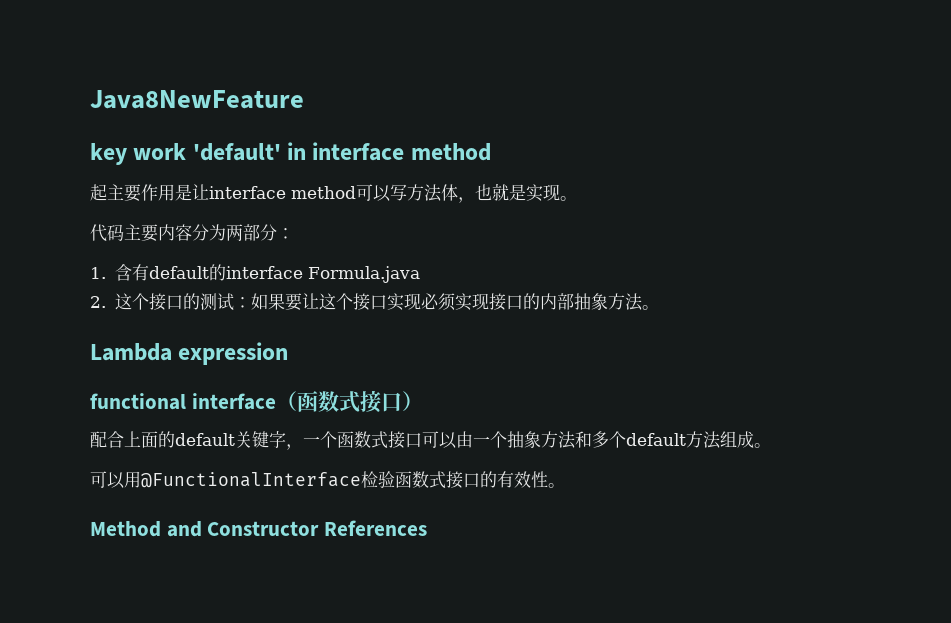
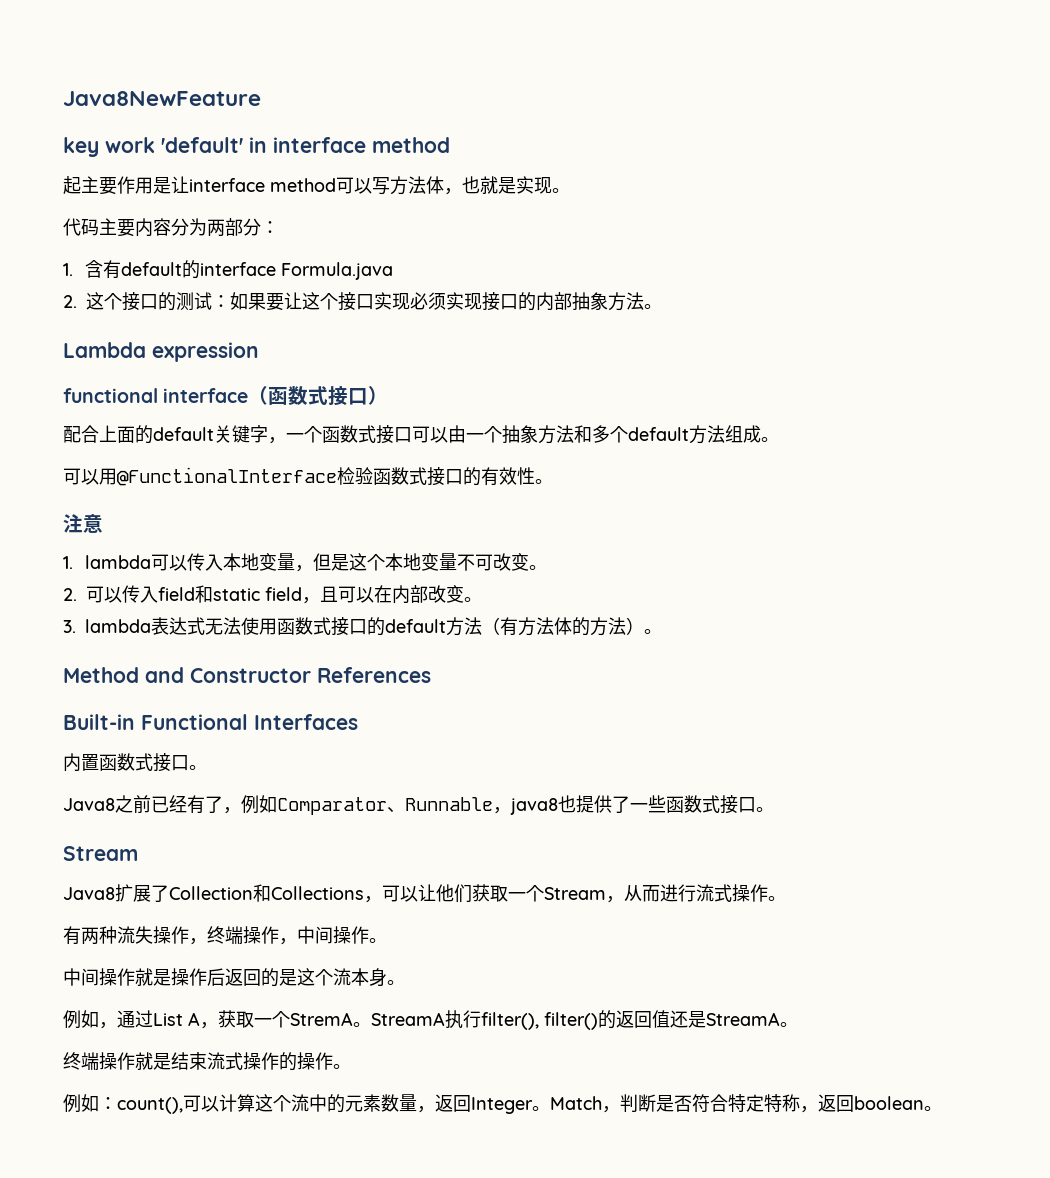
[90,520,428,537] Method and Constructor References -> [63,514,103,533] [63,553,548,572] [63,585,482,604] [63,617,663,636] [63,667,431,683] [63,714,358,730] [63,753,207,772] [63,795,774,815] [63,846,138,861] [63,884,786,903] [63,926,387,945] [63,968,405,987] [63,1010,798,1030] [63,1052,351,1071] [63,1094,942,1114] 注意 // 1. lambda可以传入本地变量，但是这个本地变量不可改变。 // 2.可以传入field和static field，且可以在内部改变。 // 3. lambda表达式无法使用函数式接口的default方法（有方法体的方法）。 // Method and Constructor References // Built-in Functional Interfaces // 内置函数式接口。 // Java8之前已经有了，例如Comparator、Runnable，java8也提供了一些函数式接口。 // Stream // Java8扩展了Collection和Collections，可以让他们获取一个Stream，从而进行流式操作。 // 有两种流失操作，终端操作，中间操作。 // 中间操作就是操作后返回的是这个流本身。 // 例如，通过List A，获取一个StremA。StreamA执行filter(), filter()的返回值还是StreamA。 // 终端操作就是结束流式操作的操作。 // 例如：count(),可以计算这个流中的元素数量，返回Integer。Match，判断是否符合特定特称，返回boolean。

